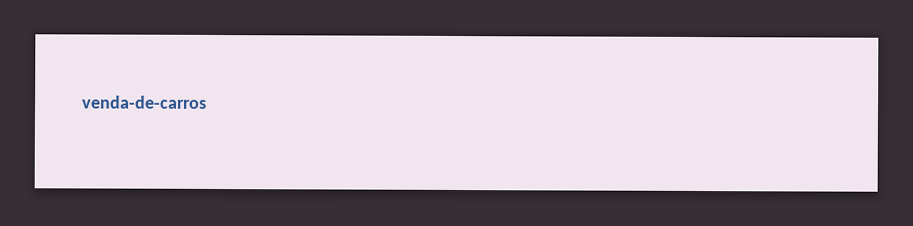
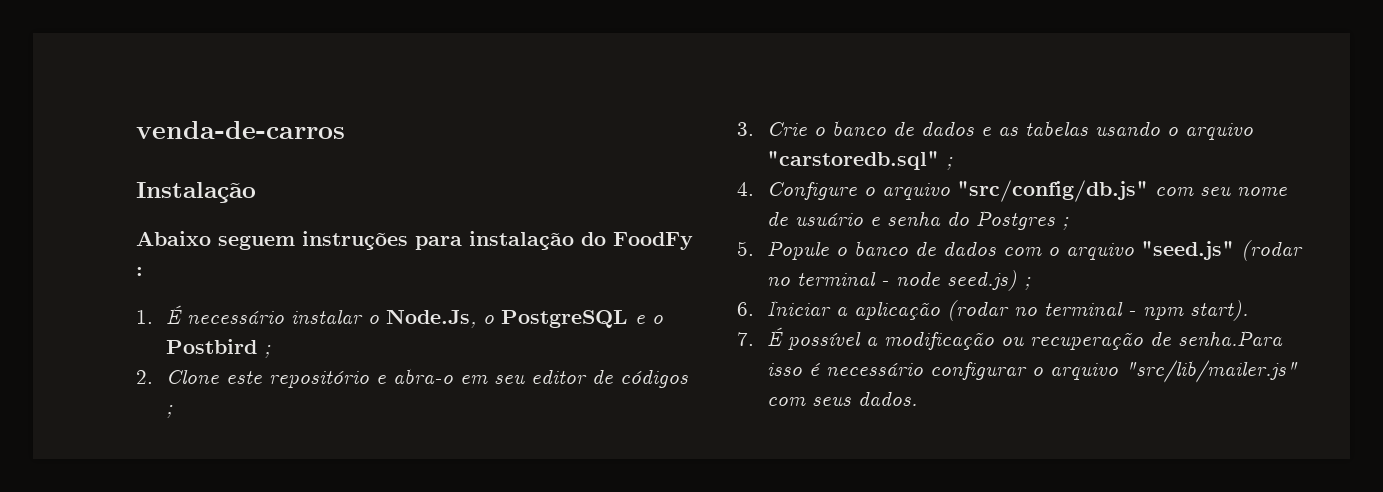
(207, 102) none -> [136,182,256,203] [136,231,693,250] [136,267,143,276] [136,305,663,328] [165,339,271,358] [136,368,688,388] [165,405,173,418] [737,120,1253,140] [766,151,953,170] [737,180,1287,202] [766,210,1069,230] [737,240,1303,261] [766,270,1031,291] [737,300,1248,321] [737,327,1283,350] [766,360,1298,383] [766,391,917,406] // Instalação // Abaixo seguem instruções para instalação do FoodFy : // 1. É necessário instalar o Node.Js, o PostgreSQL e o Postbird ; // 2. Clone este repositório e abra-o em seu editor de códigos ; // 3. Crie o banco de dados e as tabelas usando o arquivo "carstoredb.sql" ; // 4. Configure o arquivo "src/config/db.js" com seu nome de usuário e senha do Postgres ; // 5. Popule o banco de dados com o arquivo "seed.js" (rodar no terminal - node seed.js) ; // 6. Iniciar a aplicação (rodar no terminal - npm start). // 7. É possível a modificação ou recuperação de senha.Para isso é necessário configurar o arquivo "src/lib/mailer.js" com seus dados.

